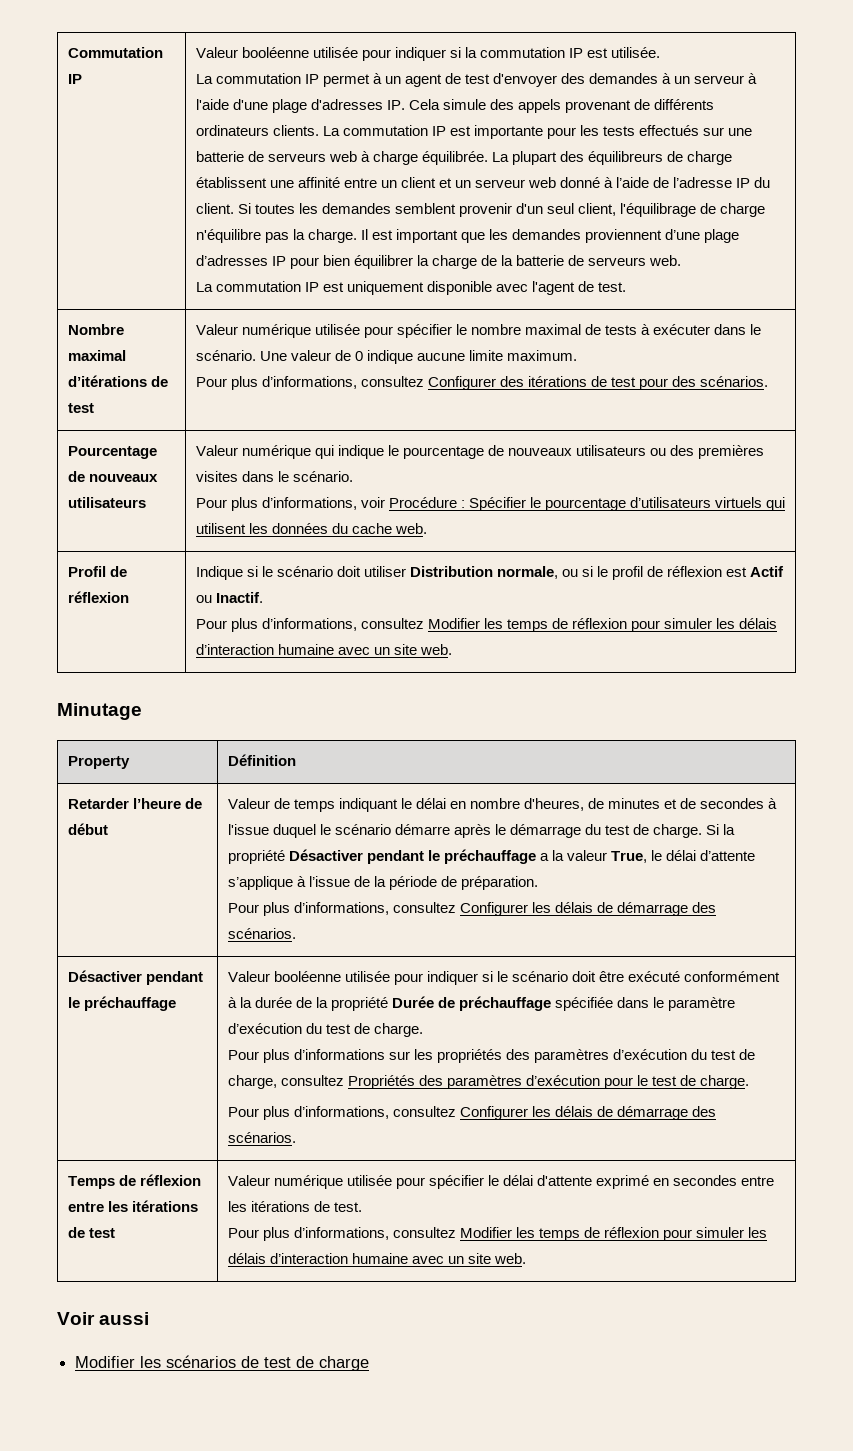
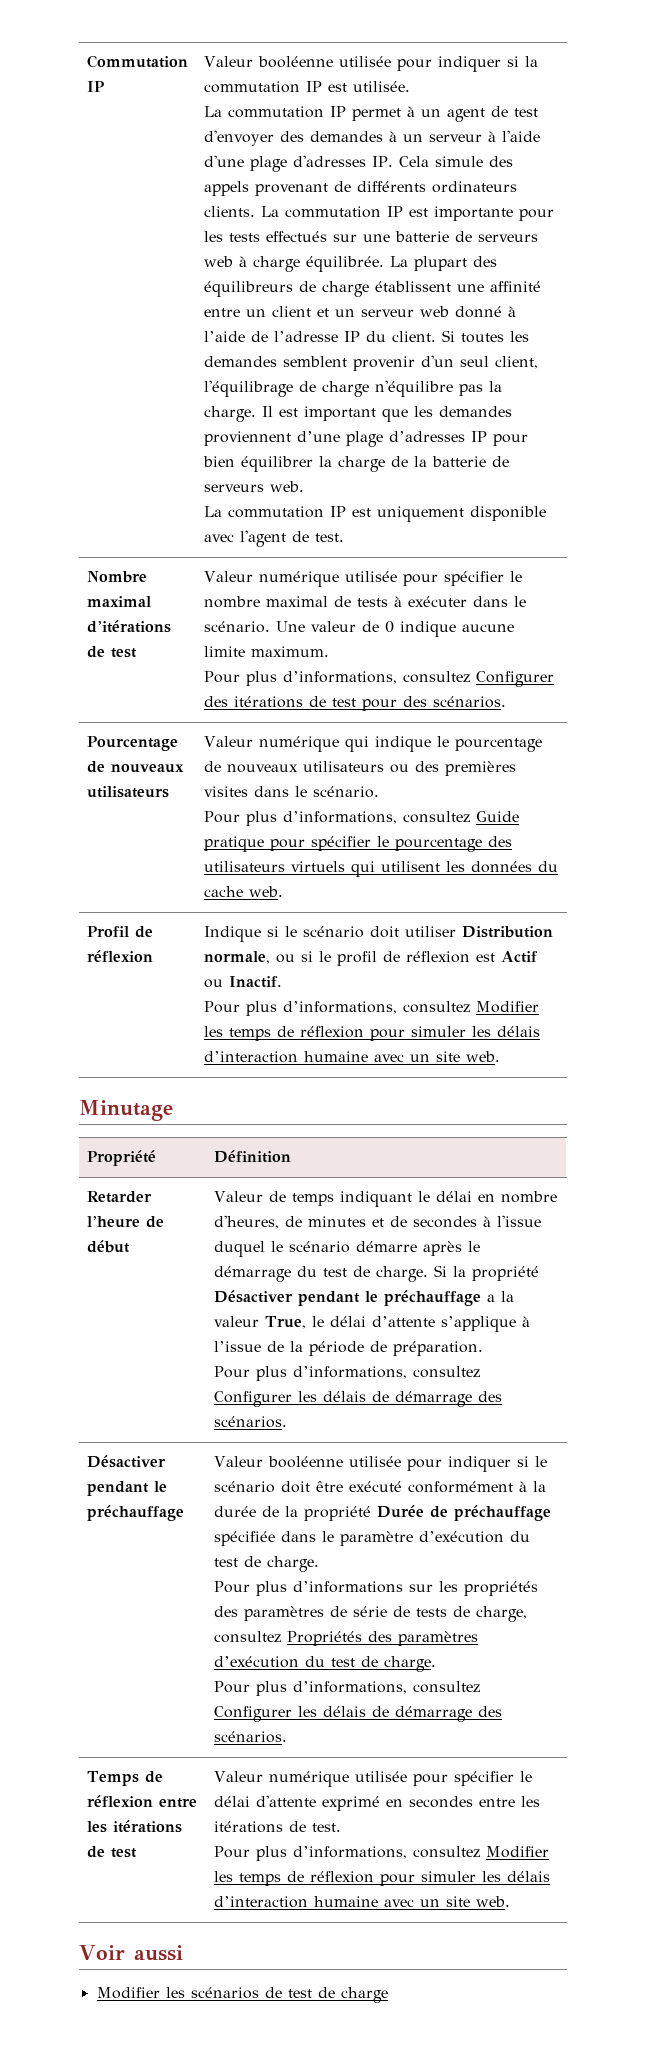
[360,497,712,511] voir Procédure : Spécifier le pourcentage d’utilisateurs -> [402,811,519,823] [203,836,512,852] [203,861,285,872] consultez Guide pratique pour spécifier le pourcentage des utilisateurs
[67,756,130,769] Property -> [86,1150,156,1166] Propriété
[613,1049,737,1060] d’exécution du test -> [329,1606,447,1617] de série de tests
[603,1075,649,1089] pour le -> [304,1656,325,1667] du

